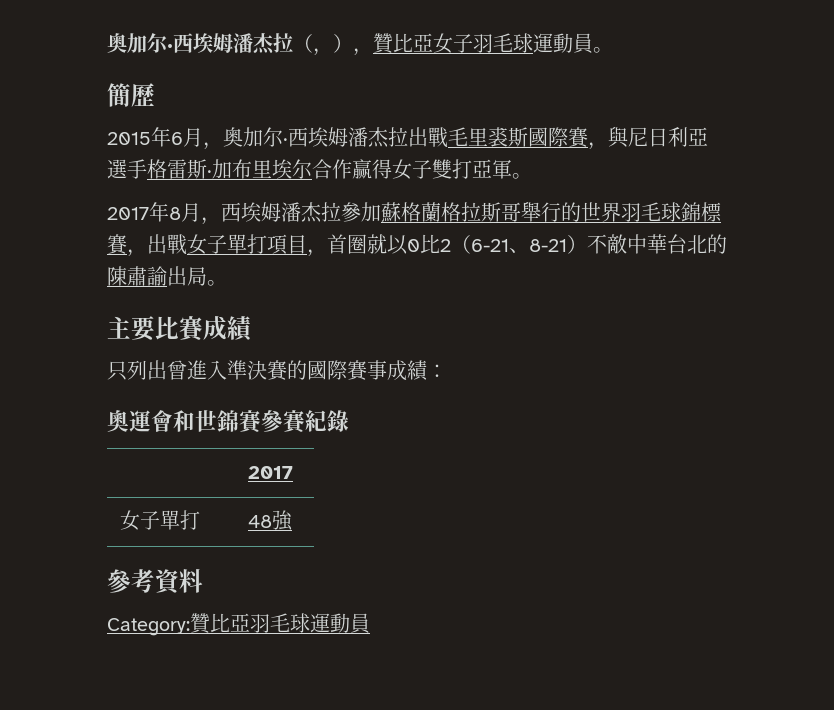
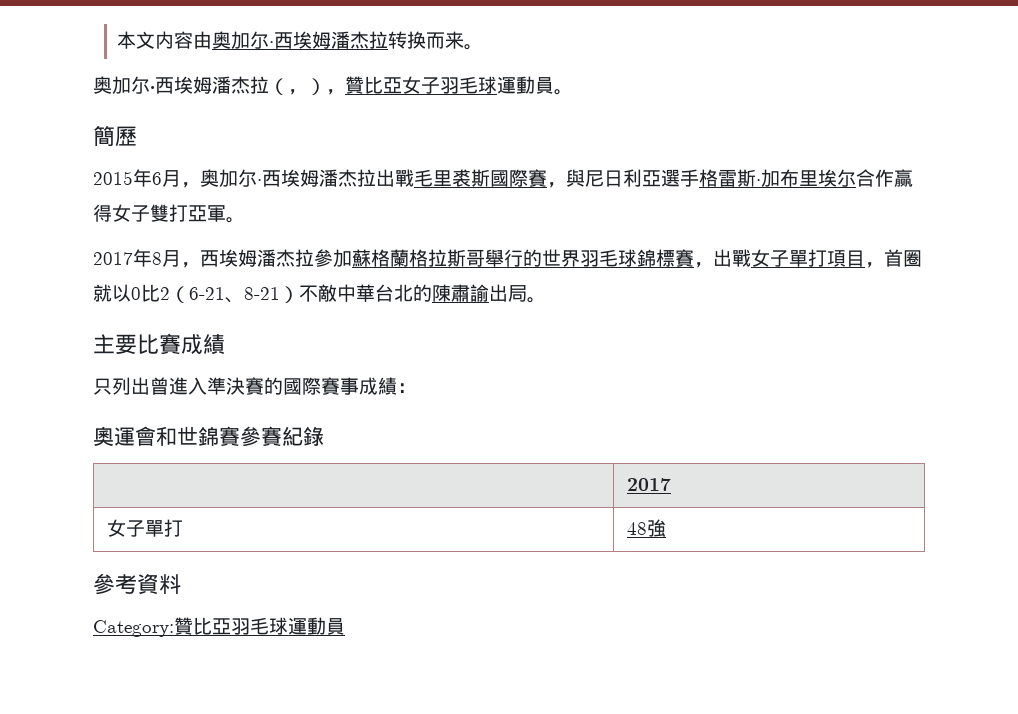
(107, 43) none -> [117,31,484,50] 本文内容由奥加尔·西埃姆潘杰拉转换而来。 //

